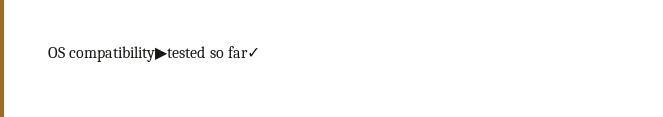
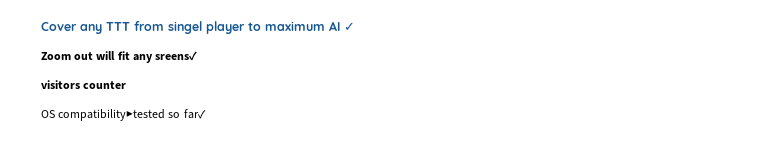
(48, 52) none -> [41,21,355,34] [41,51,198,63] [41,80,127,89] Cover any TTT from singel player to maximum AI ✓ // Zoom out will fit any sreens✓ // visitors counter //

